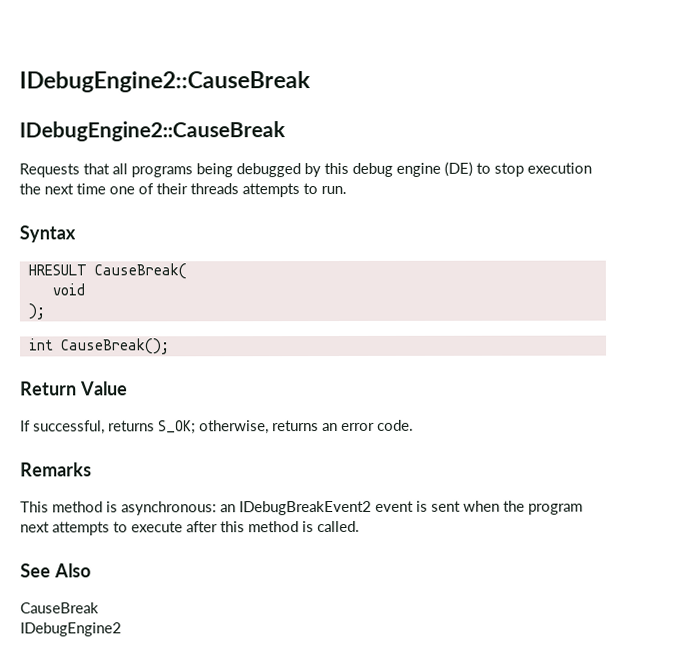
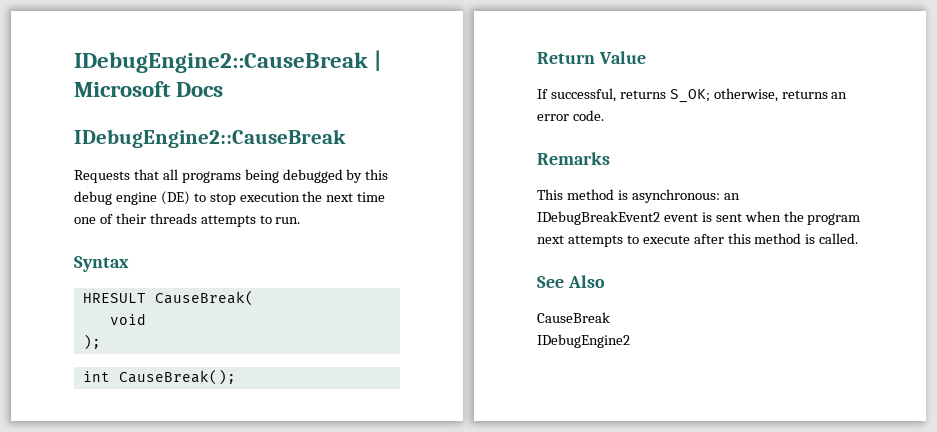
[19,71,311,93] IDebugEngine2::CauseBreak -> [74,50,382,73] [74,81,224,97] IDebugEngine2::CauseBreak | Microsoft Docs

